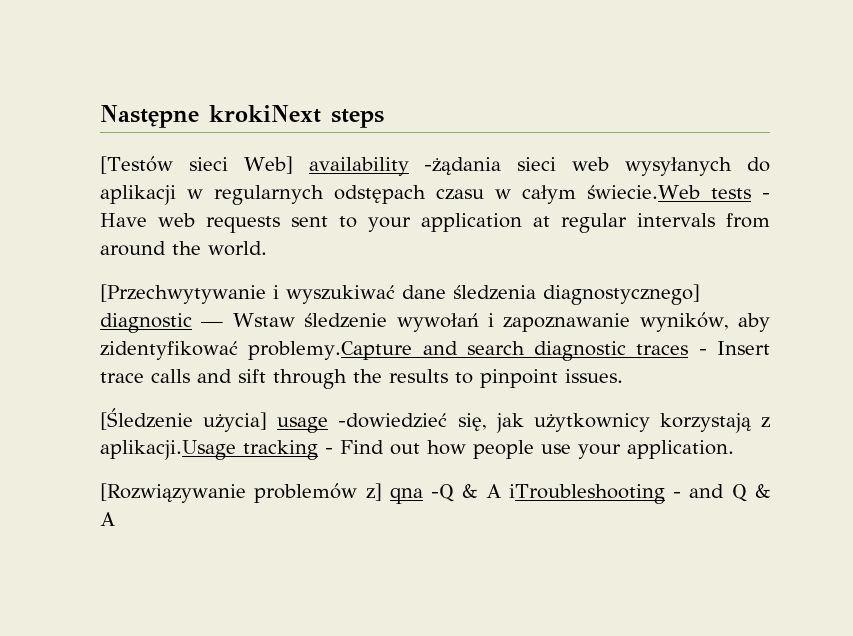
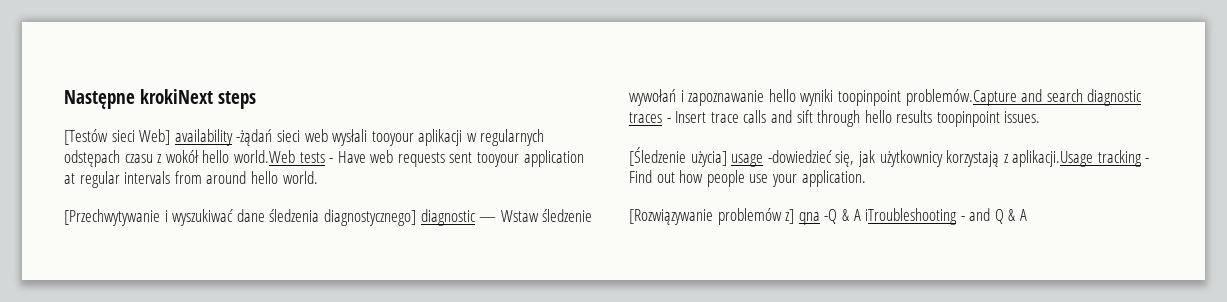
[424,157,502,175] -żądania -> [236,129,273,146] -żądań
[625,157,770,176] wysyłanych do -> [332,129,414,146] wysłali tooyour
[495,185,701,204] w całym świecie.Web -> [157,150,295,163] z wokół hello world.Web
[339,216,411,232] to your -> [477,152,520,167] tooyour
[172,241,201,255] the -> [250,171,278,184] hello
[639,312,770,332] [100,341,413,360] wyników, aby zidentyfikować problemy.Capture -> [768,89,1017,106] hello wyniki toopinpoint problemów.Capture
[353,369,558,388] the results to pinpoint -> [864,110,1000,127] hello results toopinpoint

